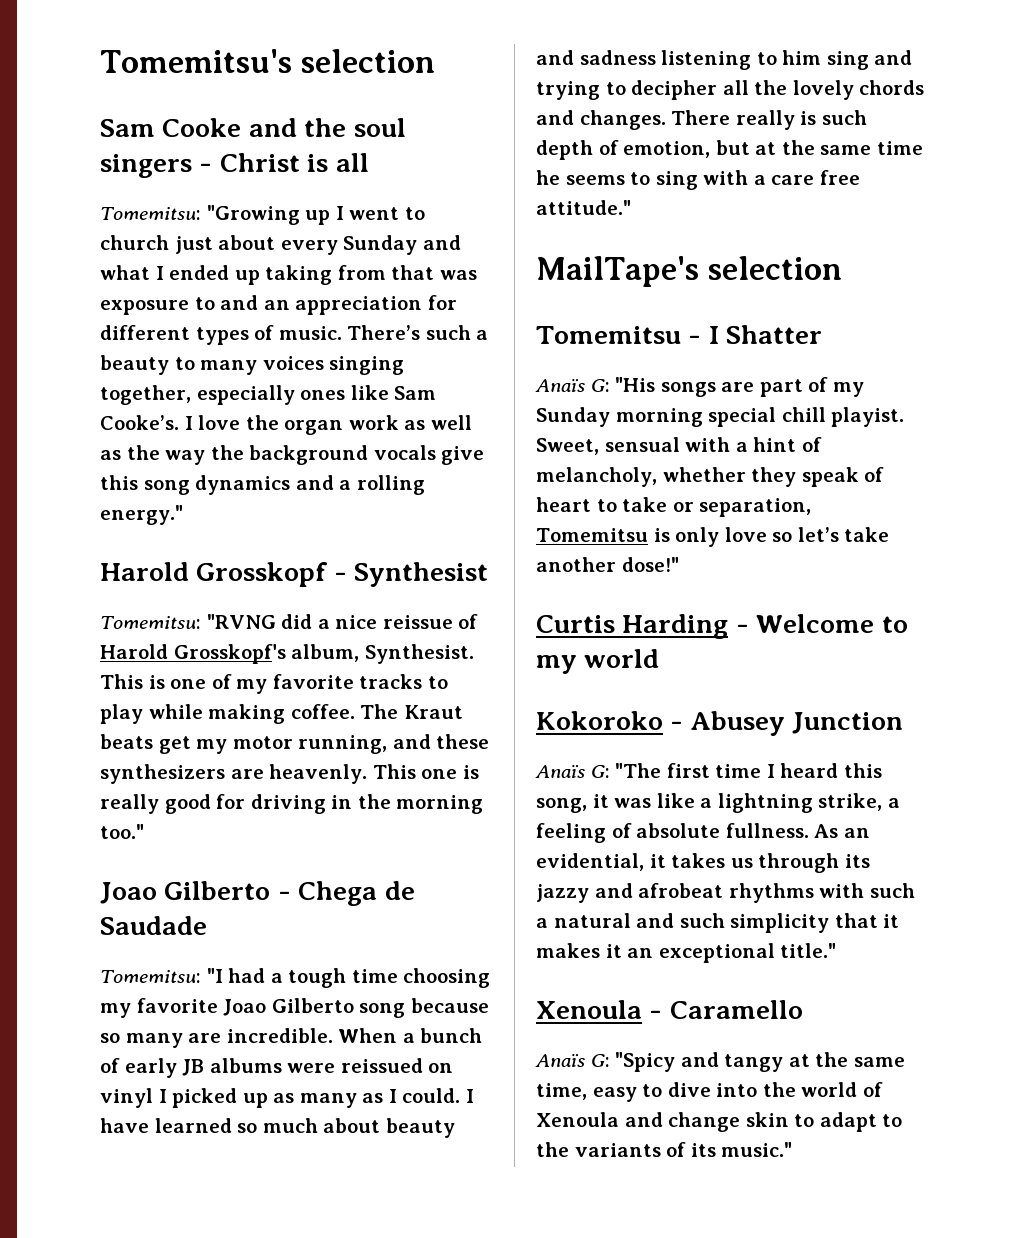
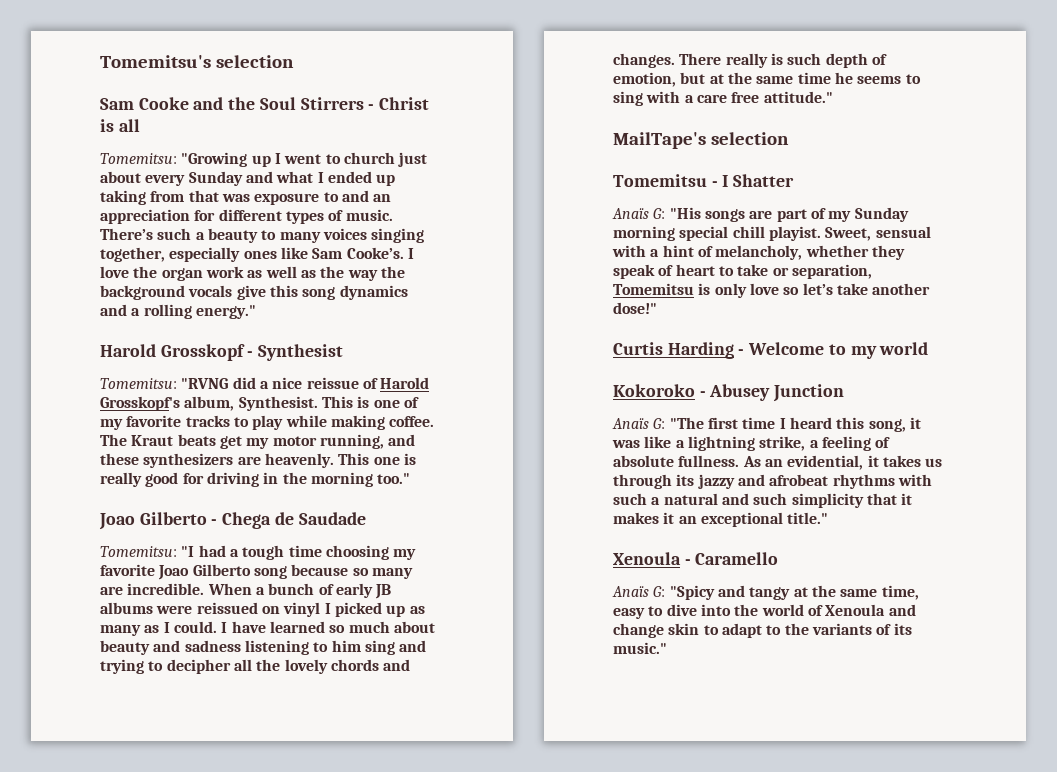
[353,118,406,137] [100,154,192,178] soul singers -> [259,97,364,110] Soul Stirrers

